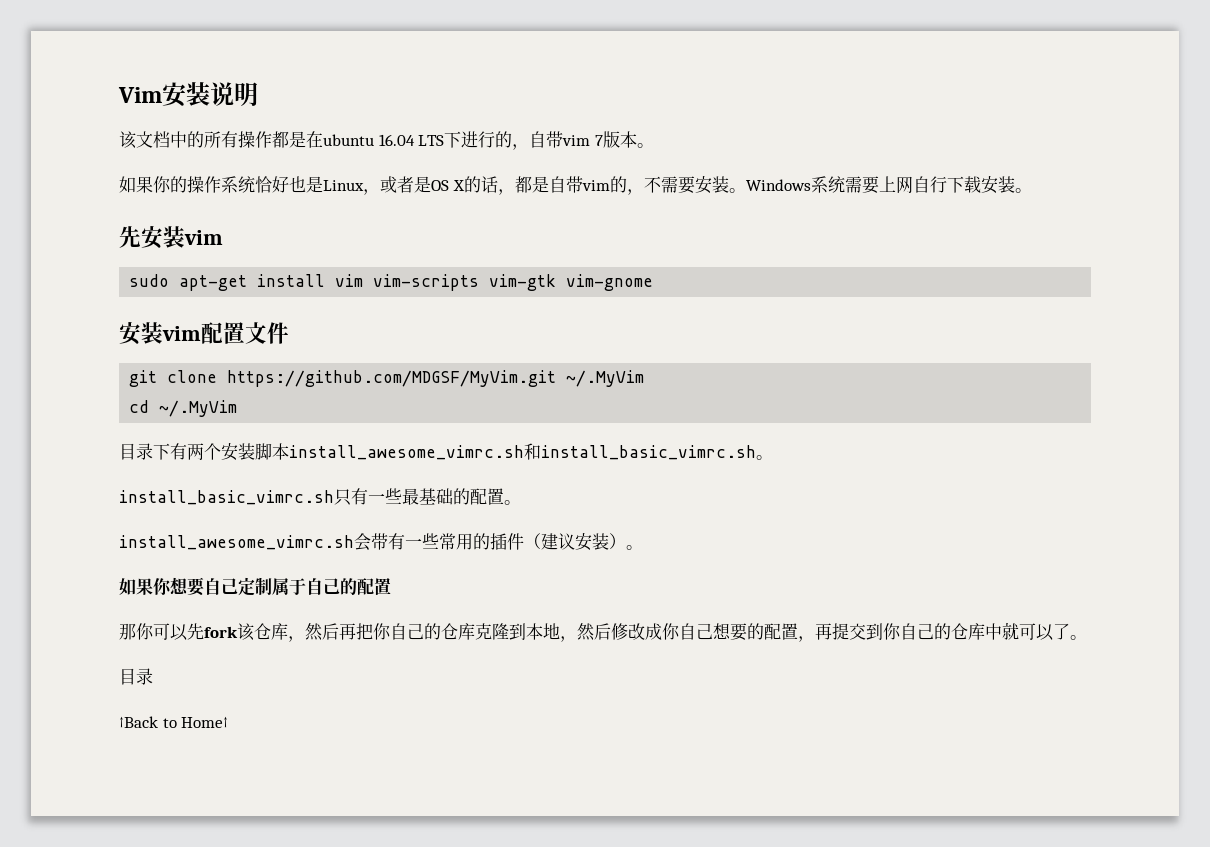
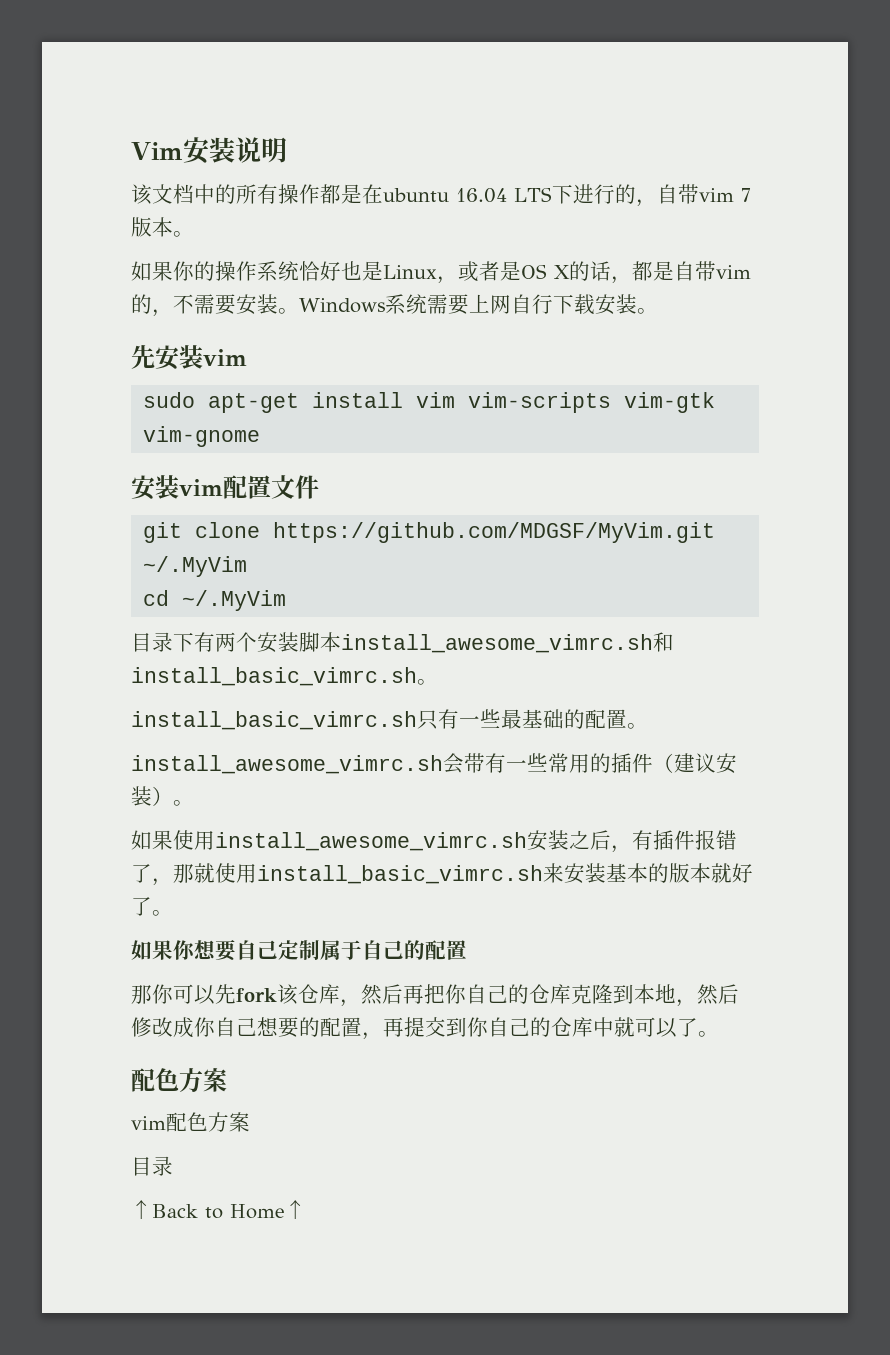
(643, 547) none -> [131,830,737,853] [131,863,753,886] [131,897,173,916] // 如果使用install_awesome_vimrc.sh安装之后，有插件报错了，那就使用install_basic_vimrc.sh来安装基本的版本就好了。
(1087, 637) none -> [131,1068,227,1093] [131,1112,250,1132] // 配色方案 // vim配色方案

